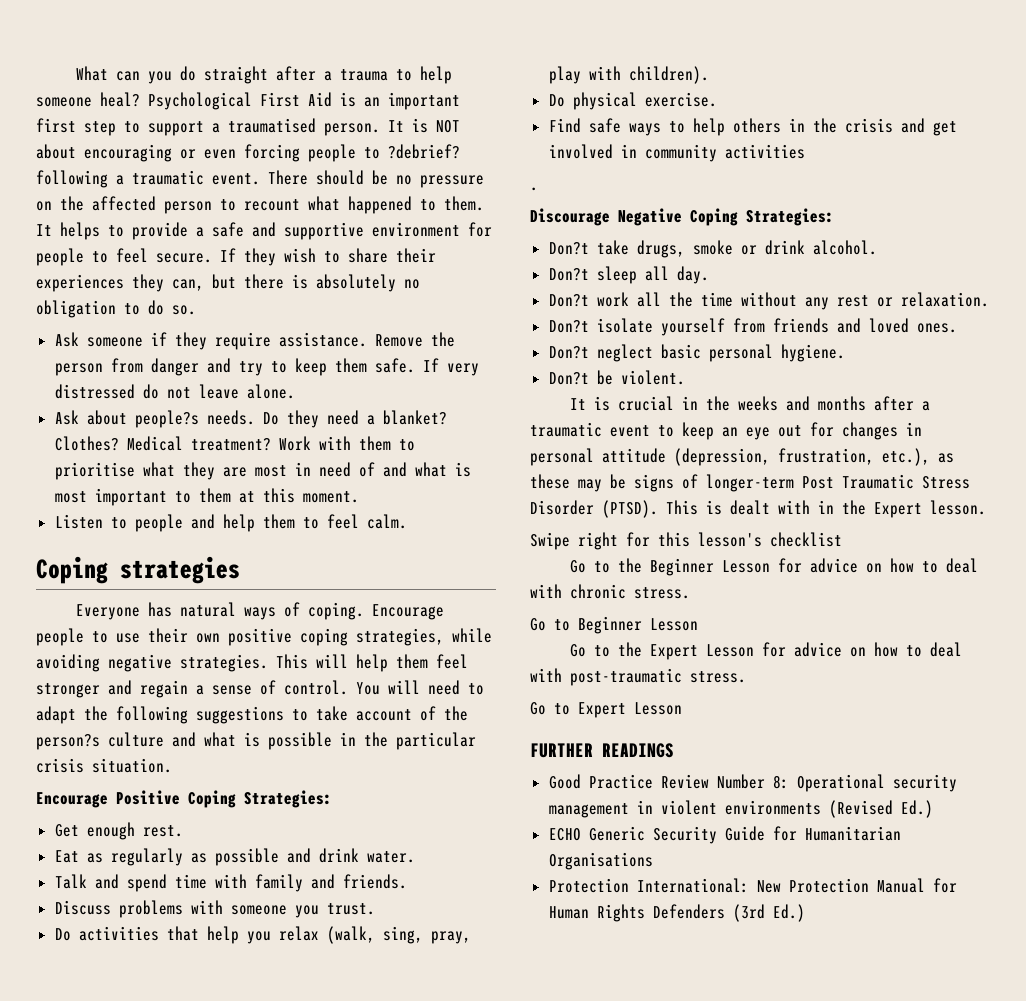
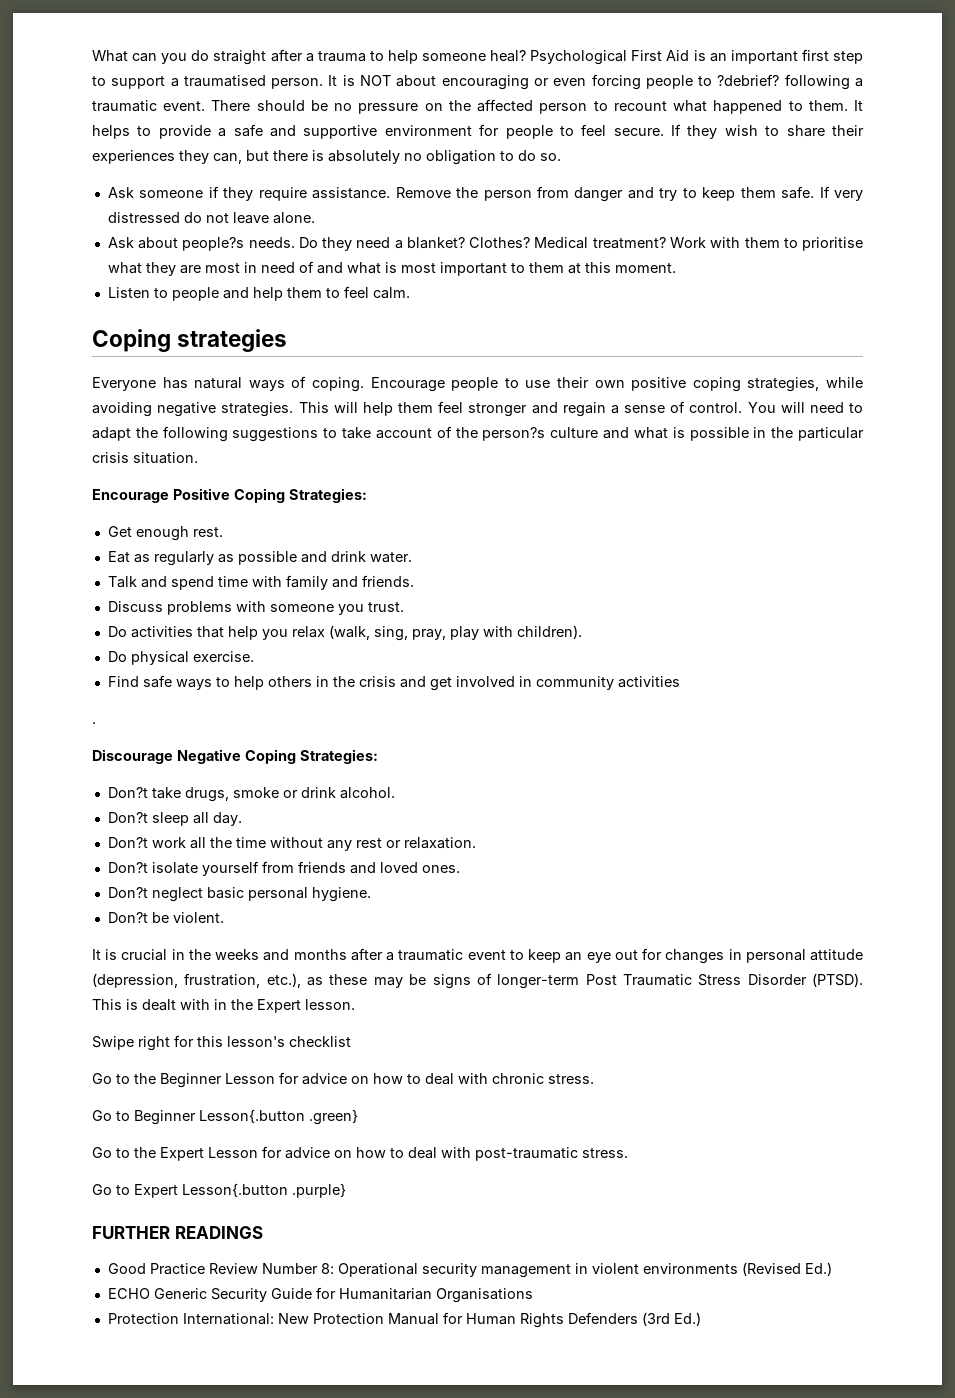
[650,618,698,631] Lesson -> [199,1109,358,1125] Lesson{.button .green}
[634,702,682,715] Lesson -> [182,1183,346,1198] Lesson{.button .purple}

